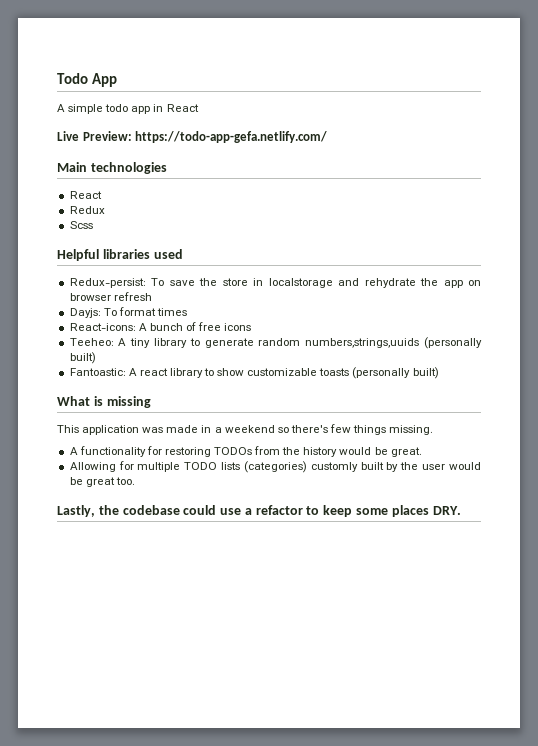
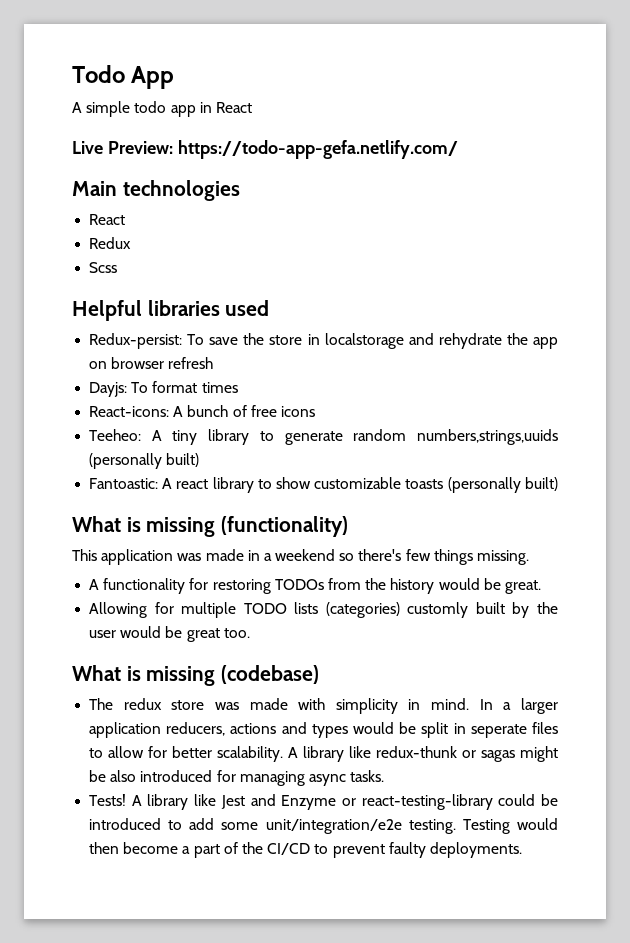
(151, 402) none -> [221,516,349,537] (functionality)
[57,505,461,517] Lastly, the codebase could use a refactor to keep some places DRY. -> [72,665,320,686] [89,698,558,714] [89,722,558,738] [89,746,558,762] [89,770,385,786] [89,794,558,810] [89,818,558,834] [89,842,522,858] What is missing (codebase) // The redux store was made with simplicity in mind. In a larger application reducers, actions and types would be split in seperate files to allow for better scalability. A library like redux-thunk or sagas might be also introduced for managing async tasks. // Tests! A library like Jest and Enzyme or react-testing-library could be introduced to add some unit/integration/e2e testing. Testing would then become a part of the CI/CD to prevent faulty deployments.

